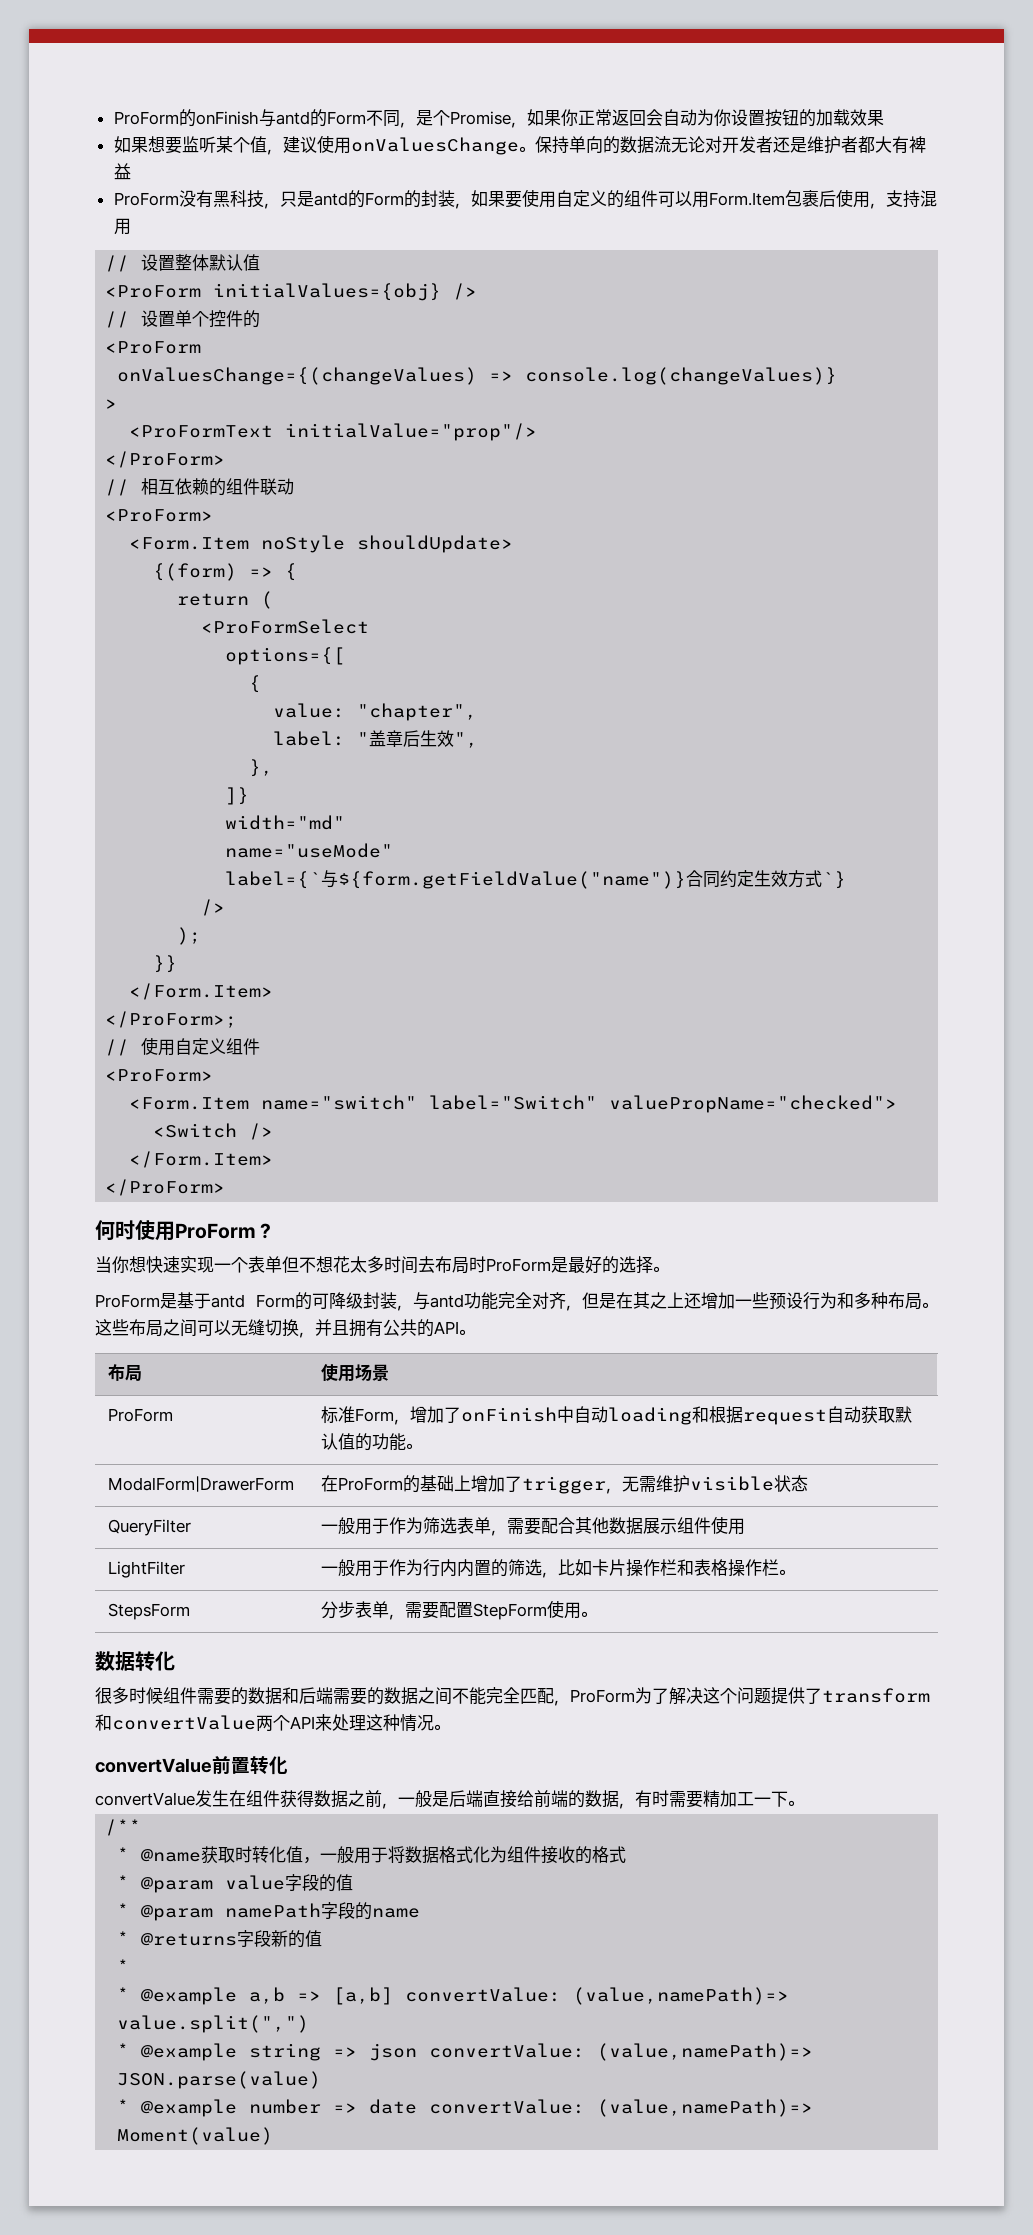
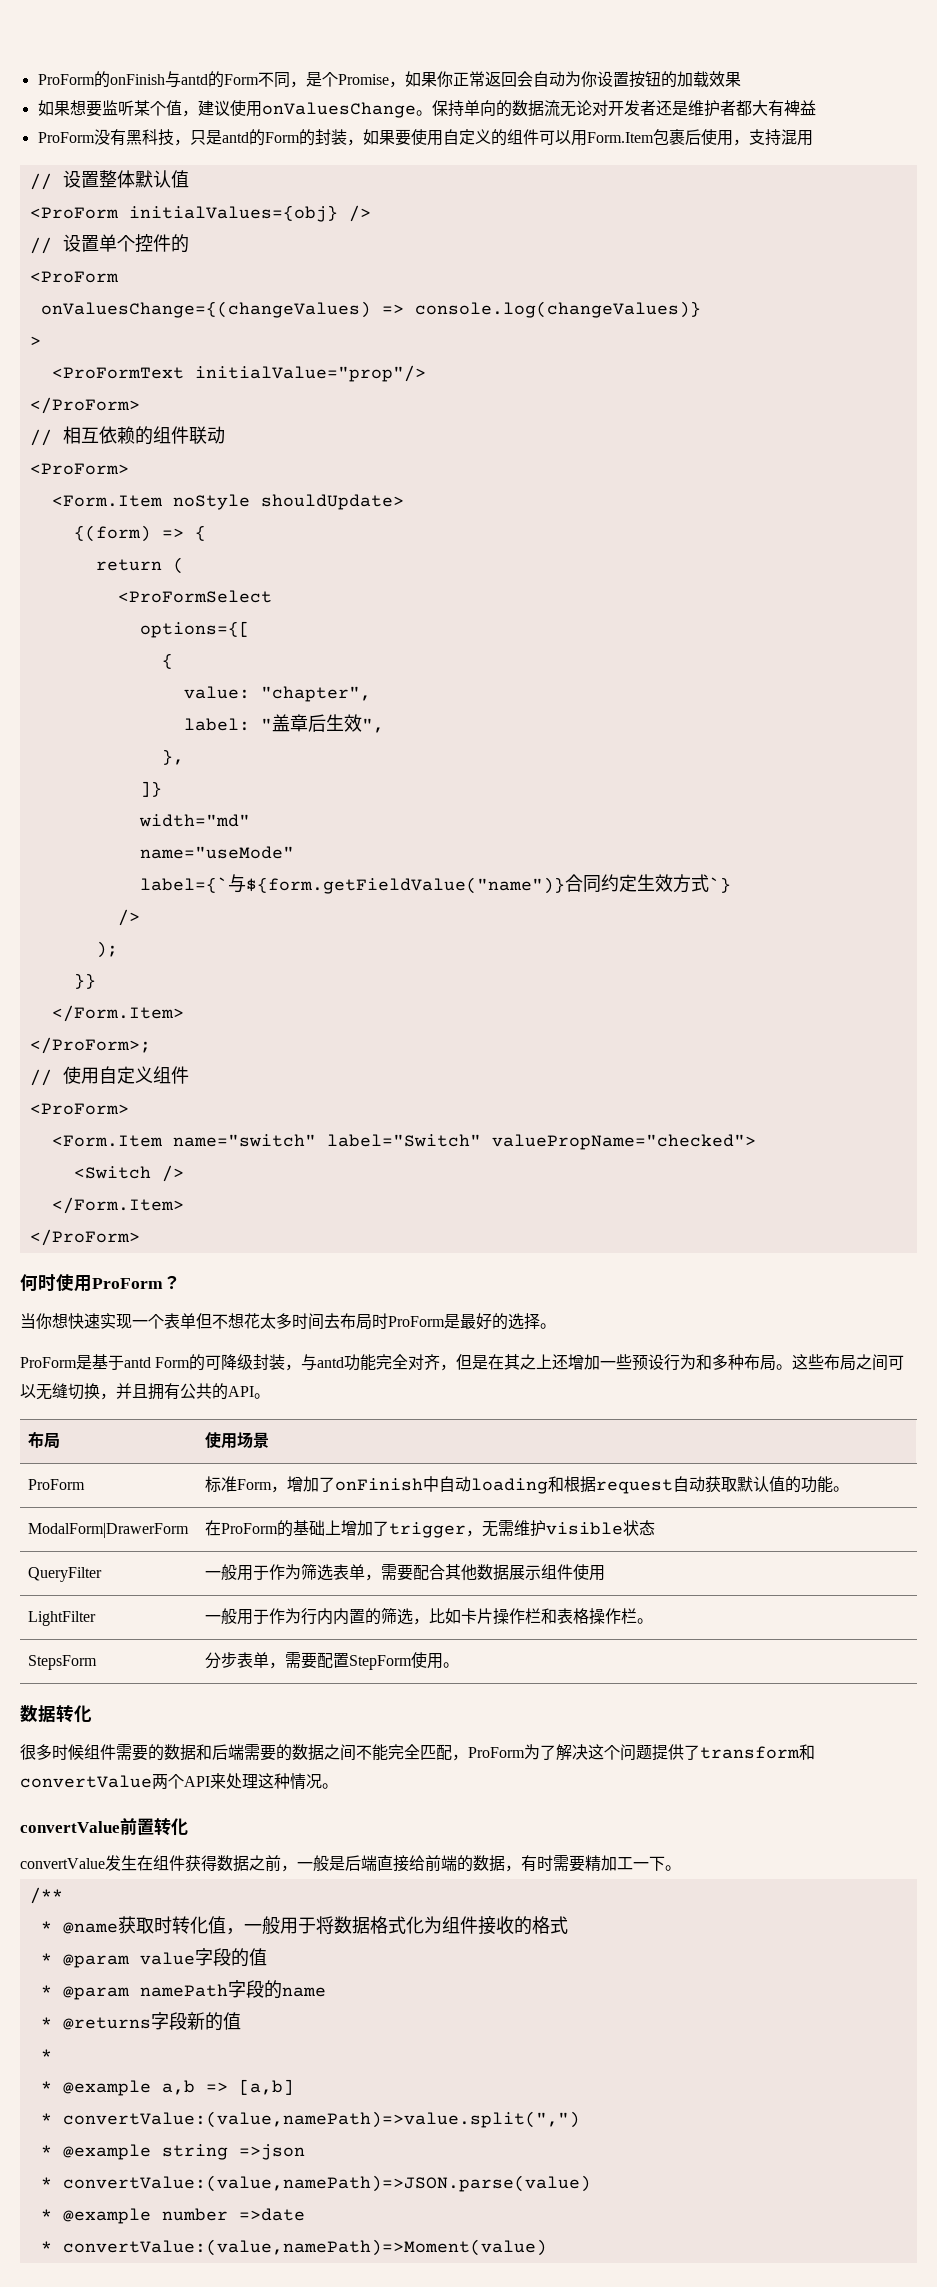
[405,1987,790,2005] [117,2015,310,2033] convertValue: (value,namePath)=> value.split(",") -> [40,2111,580,2128] // * convertValue:(value,namePath)=>value.split(",")
[333,2043,814,2061] [117,2071,322,2089] [117,2099,814,2117] [117,2127,274,2145] => json convertValue: (value,namePath)=> JSON.parse(value) // * @example number => date convertValue: (value,namePath)=> Moment(value) -> [238,2144,305,2160] [40,2175,591,2192] [40,2208,305,2224] [40,2239,547,2256] =>json // * convertValue:(value,namePath)=>JSON.parse(value) // * @example number =>date // * convertValue:(value,namePath)=>Moment(value)

